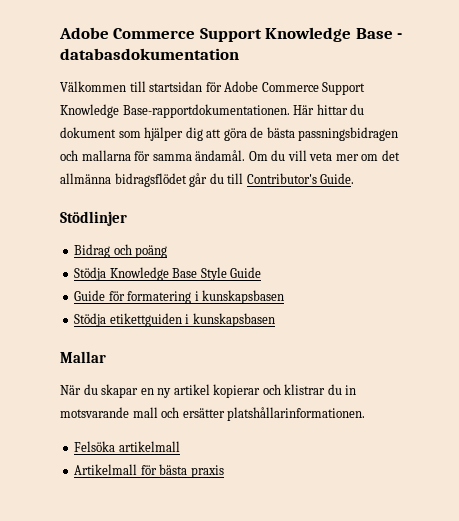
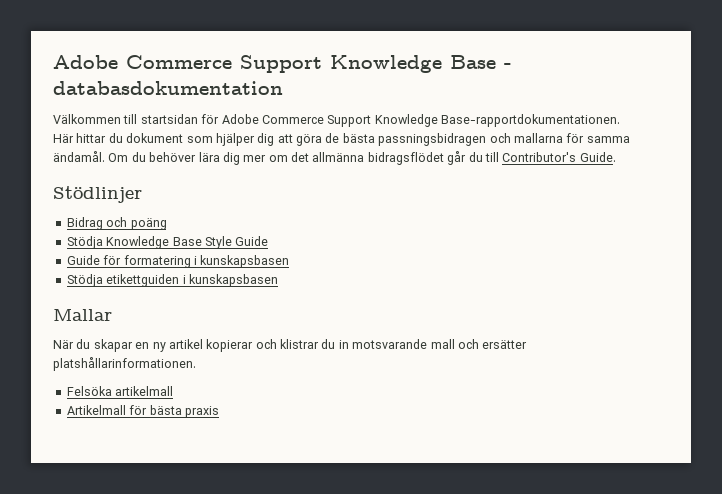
[287,150,333,161] vill veta -> [149,152,240,165] behöver lära dig

